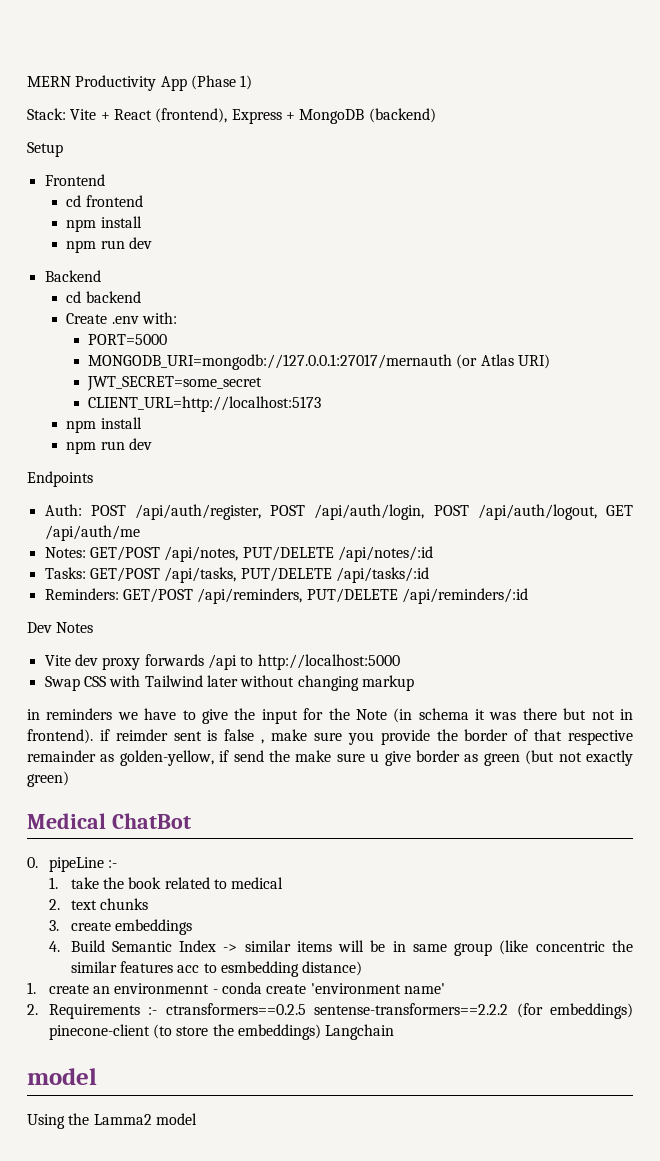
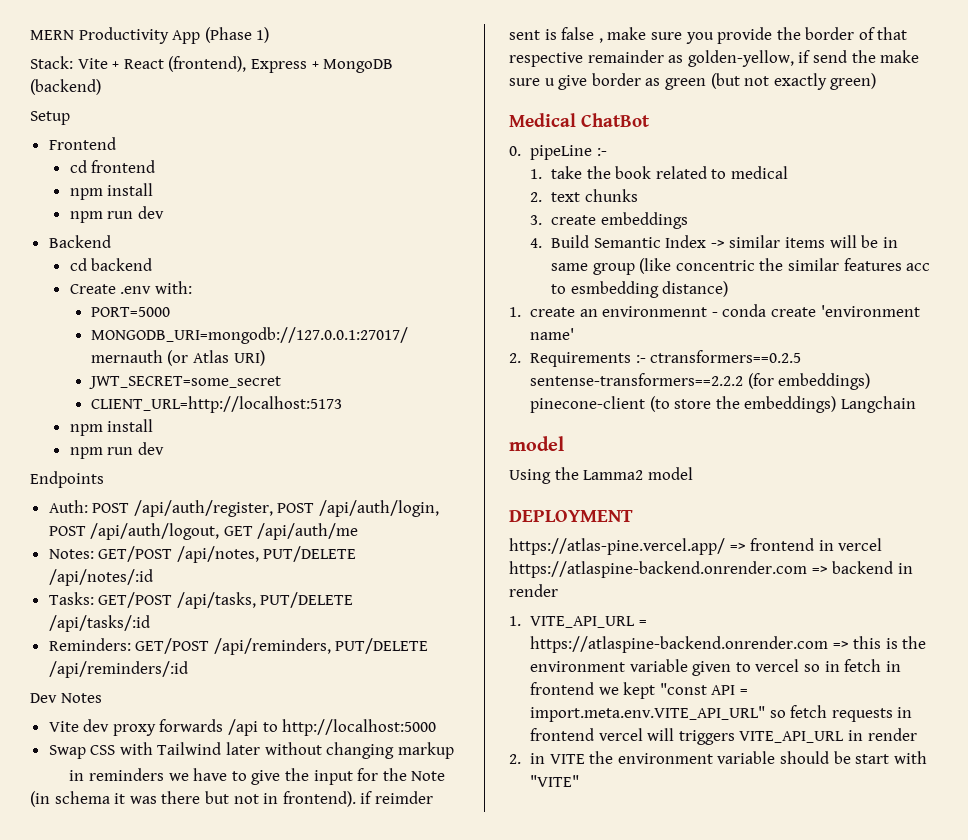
(197, 1119) none -> [509,510,633,522] [509,538,883,555] [509,561,913,578] [509,584,558,597] [509,616,647,628] [530,636,927,653] [530,659,901,676] [530,682,749,699] [530,705,913,722] [530,728,917,745] [509,751,927,764] [530,775,580,787] // DEPLOYMENT // https://atlas-pine.vercel.app/ => frontend in vercel https://atlaspine-backend.onrender.com => backend in render // 1. VITE_API_URL = https://atlaspine-backend.onrender.com => this is the environment variable given to vercel so in fetch in frontend we kept "const API = import.meta.env.VITE_API_URL" so fetch requests in frontend vercel will triggers VITE_API_URL in render // 2. in VITE the environment variable should be start with "VITE"

